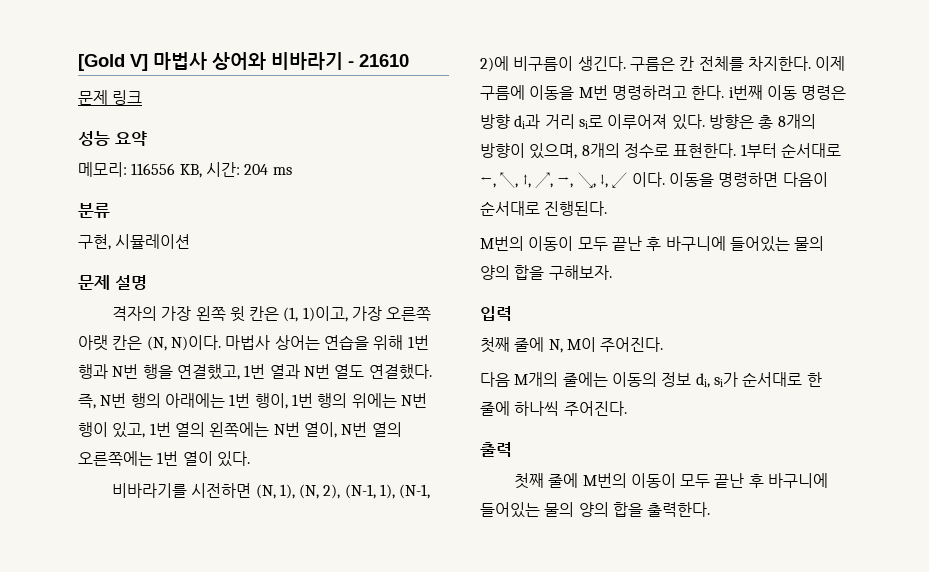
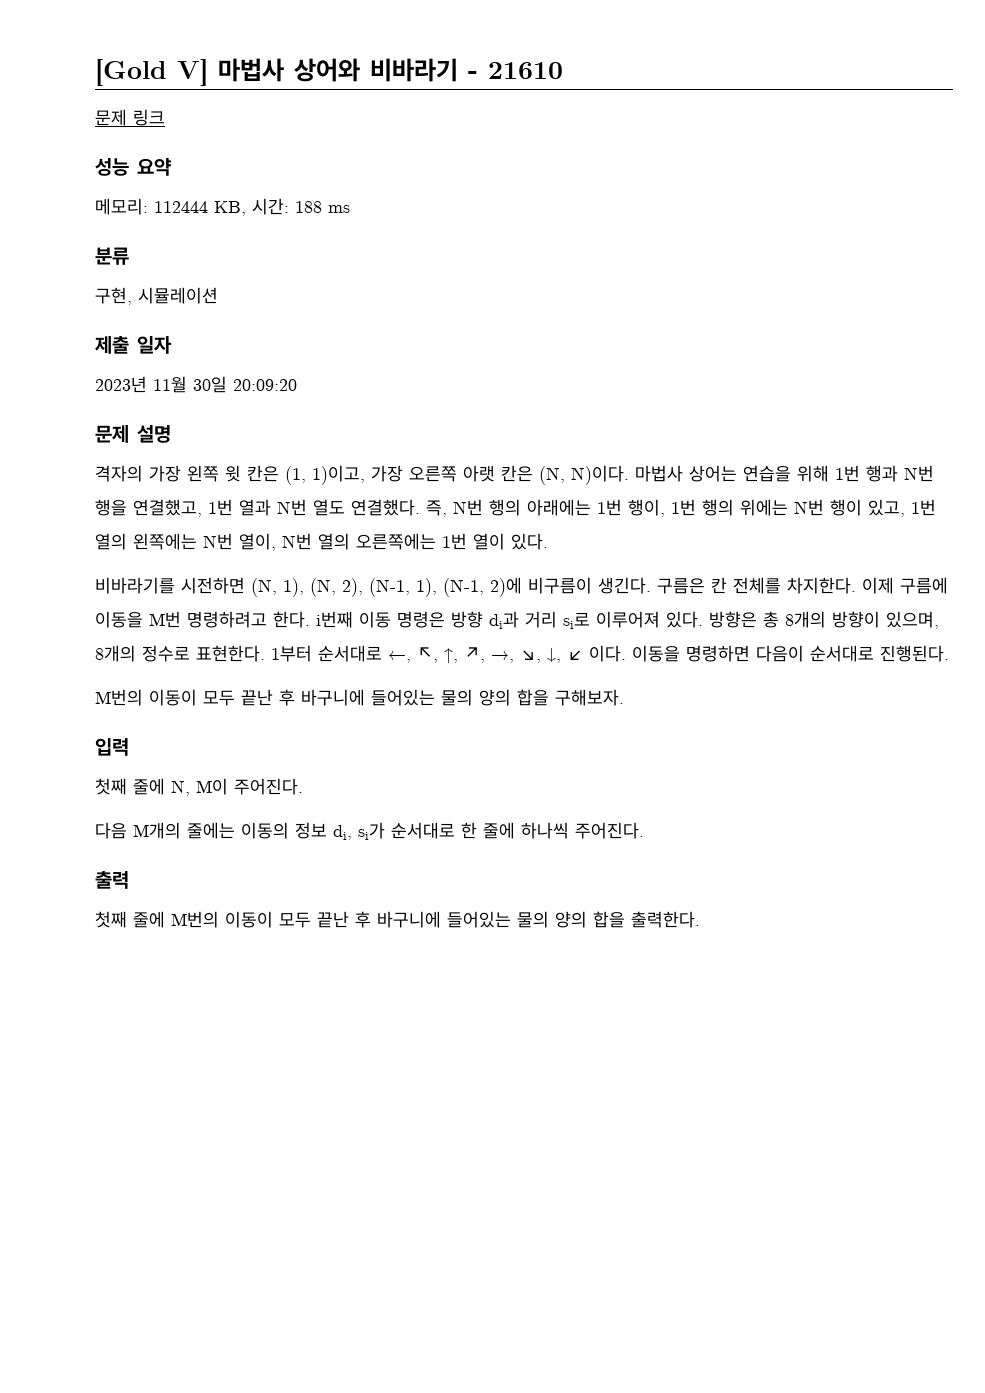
[131,163,176,175] 116556 -> [154,201,208,213] 112444
[244,164,269,175] 204 -> [295,201,322,213] 188
(191, 241) none -> [95,336,172,354] [95,376,297,393] // 제출 일자 // 2023년 11월 30일 20:09:20

